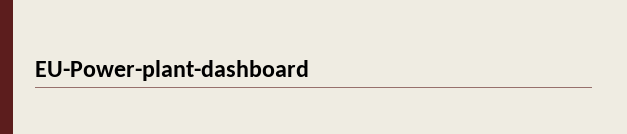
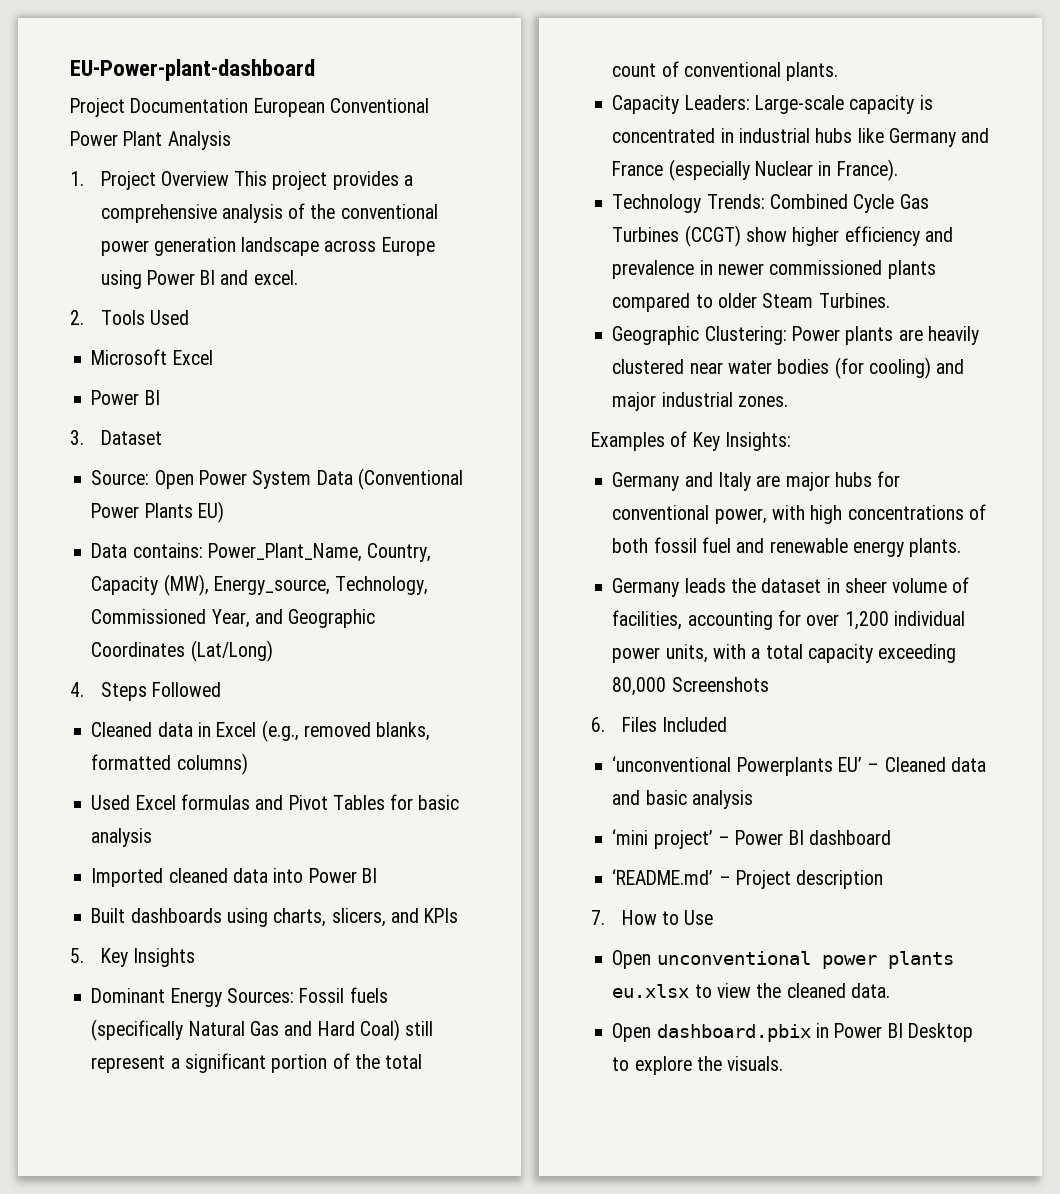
(309, 70) none -> [70,98,429,117] [70,131,231,150] [70,171,413,190] [100,203,438,223] [100,237,435,256] [100,270,298,289] [70,310,189,325] [91,349,213,365] [91,390,160,405] [70,430,162,445] [91,468,463,490] [91,501,224,523] [91,543,432,562] [91,574,429,596] [91,609,376,628] [91,640,273,662] [70,682,221,701] [91,720,431,742] [91,753,248,775] [91,794,460,810] [91,828,153,847] [91,868,377,887] [91,908,459,927] [70,948,195,967] [91,987,388,1007] [91,1019,434,1041] [91,1053,423,1073] [612,61,839,81] [612,95,933,114] [612,128,990,147] [612,159,898,181] [612,194,929,213] [612,225,953,247] [612,260,936,279] [612,293,890,312] [612,326,979,345] [612,357,965,379] [612,392,788,411] [591,431,791,451] [612,471,901,491] [612,504,986,524] [612,537,962,557] [612,577,970,597] [612,610,965,630] [612,644,957,663] [612,677,769,696] [591,717,727,732] [612,756,986,776] [612,790,753,809] [612,829,891,849] [612,869,884,889] [591,910,714,925] [612,950,954,969] [612,983,890,998] [612,1023,973,1042] [612,1056,784,1075] // Project Documentation European Conventional Power Plant Analysis // 1. Project Overview This project provides a comprehensive analysis of the conventional power generation landscape across Europe using Power BI and excel. // 2. Tools Used // Microsoft Excel // Power BI // 3. Dataset // Source: Open Power System Data (Conventional Power Plants EU) // Data contains: Power_Plant_Name, Country, Capacity (MW), Energy_source, Technology, Commissioned Year, and Geographic Coordinates (Lat/Long) // 4. Steps Followed // Cleaned data in Excel (e.g., removed blanks, formatted columns) // Used Excel formulas and Pivot Tables for basic analysis // Imported cleaned data into Power BI // Built dashboards using charts, slicers, and KPIs // 5. Key Insights // Dominant Energy Sources: Fossil fuels (specifically Natural Gas and Hard Coal) still represent a significant portion of the total count of conventional plants. // Capacity Leaders: Large-scale capacity is concentrated in industrial hubs like Germany and France (especially Nuclear in France). // Technology Trends: Combined Cycle Gas Turbines (CCGT) show higher efficiency and prevalence in newer commissioned plants compared to older Steam Turbines. // Geographic Clustering: Power plants are heavily clustered near water bodies (for cooling) and major industrial zones. // Examples of Key Insights: // Germany and Italy are major hubs for conventional power, with high concentrations of both fossil fuel and renewable energy plants. // Germany leads the dataset in sheer volume of facilities, accounting for over 1,200 individual power units, with a total capacity exceeding 80,000 Screenshots // 6. Files Included // ‘unconventional Powerplants EU’ – Cleaned data and basic analysis // ‘mini project’ – Power BI dashboard // ‘README.md’ – Project description // 7. How to Use // Open unconventional power plants eu.xlsx to view the cleaned data. // Open dashboard.pbix in Power BI Desktop to explore the visuals.

